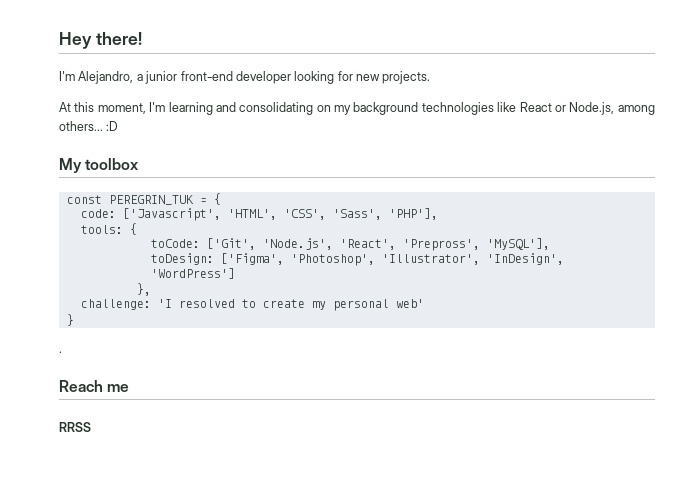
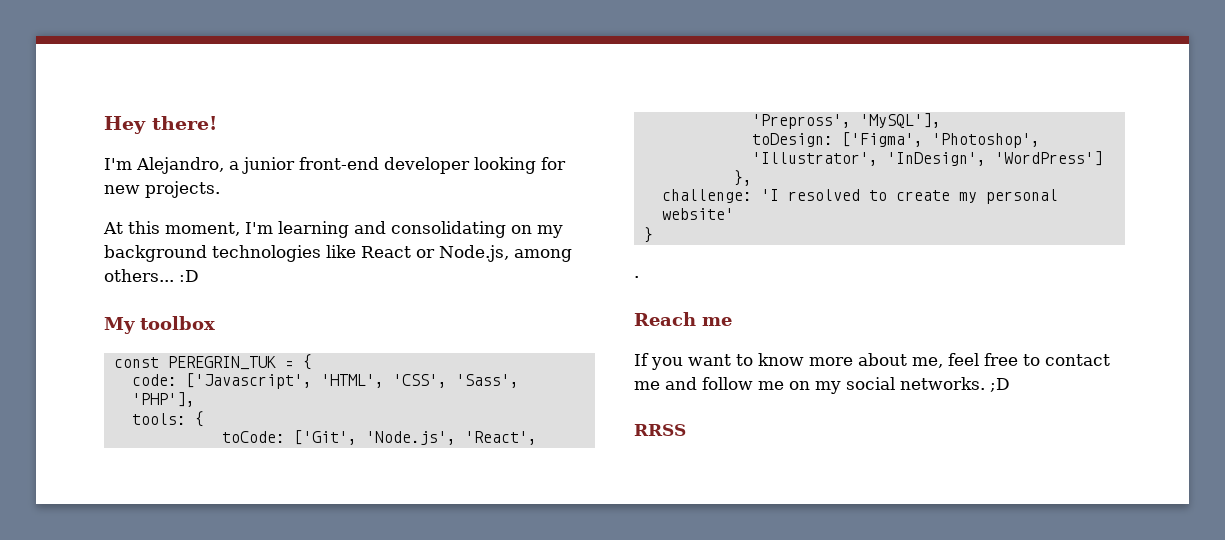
[395,299,424,308] web' -> [661,208,734,220] website'
(130, 388) none -> [634,353,1110,370] [634,377,1010,394] // If you want to know more about me, feel free to contact me and follow me on my social networks. ;D

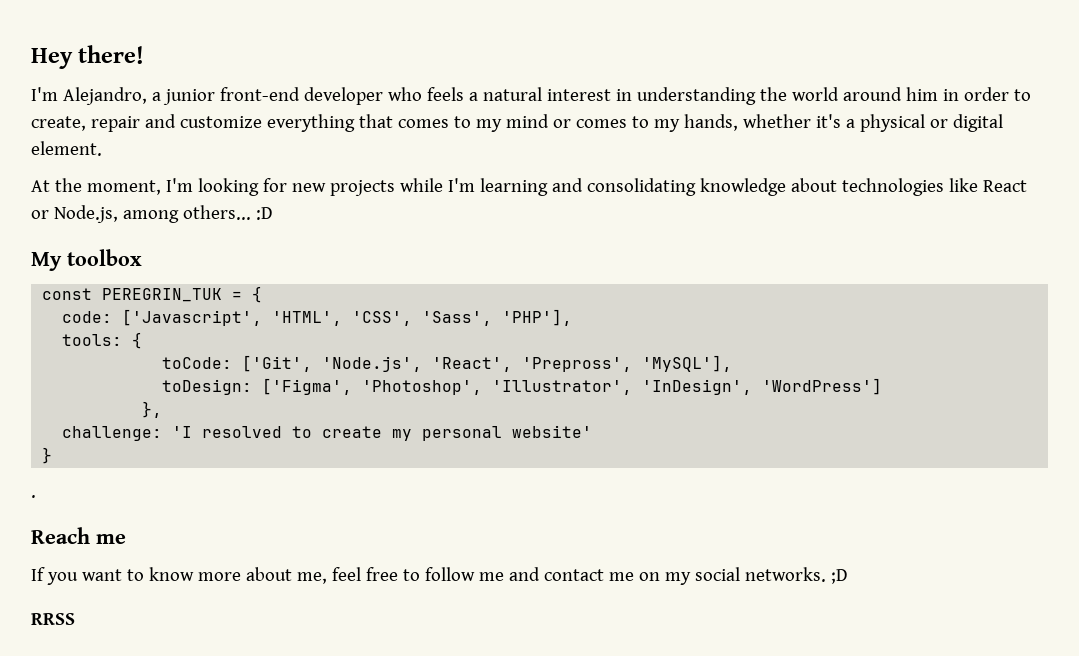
[474,157,566,174] [104,181,220,198] [103,221,240,236] looking for new projects. // At this moment, -> [387,87,1031,105] [31,114,1003,132] [31,141,102,156] [31,178,443,196] who feels a natural interest in understanding the world around him in order to create, repair and customize everything that comes to my mind or comes to my hands, whether it's a physical or digital element. // At the moment, I'm looking for new projects while
[511,225,563,238] [104,245,207,262] on my background -> [699,178,837,196] knowledge about
[1045,354,1110,366] contact -> [424,567,475,581] follow
[702,377,753,390] follow -> [543,569,604,581] contact

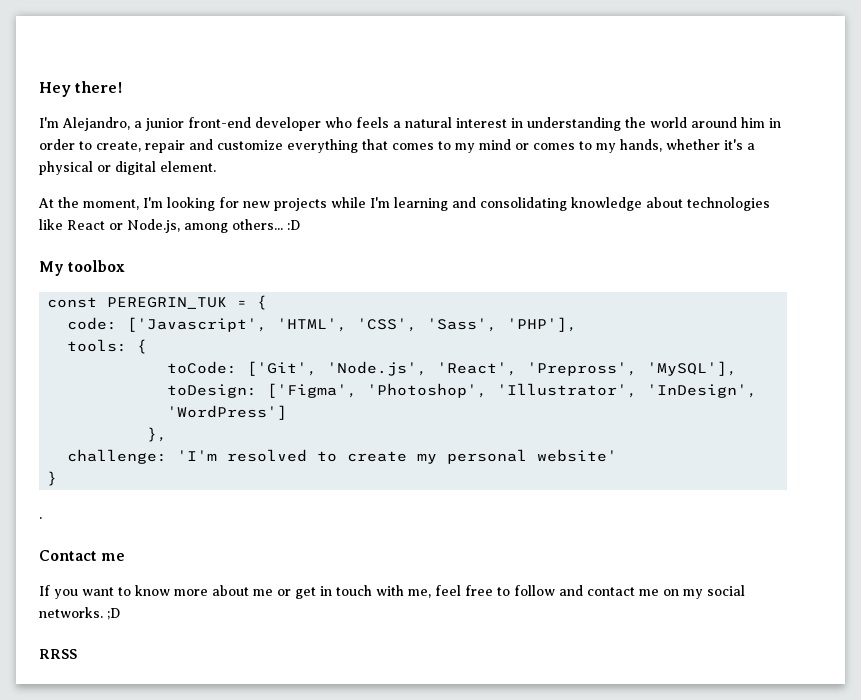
[172,426,193,438] 'I -> [177,450,218,461] 'I'm
[31,527,90,544] Reach -> [39,550,97,561] Contact
(292, 574) none -> [253,585,404,599] me or get in touch with
[478,572,504,581] me -> (555, 590) none

